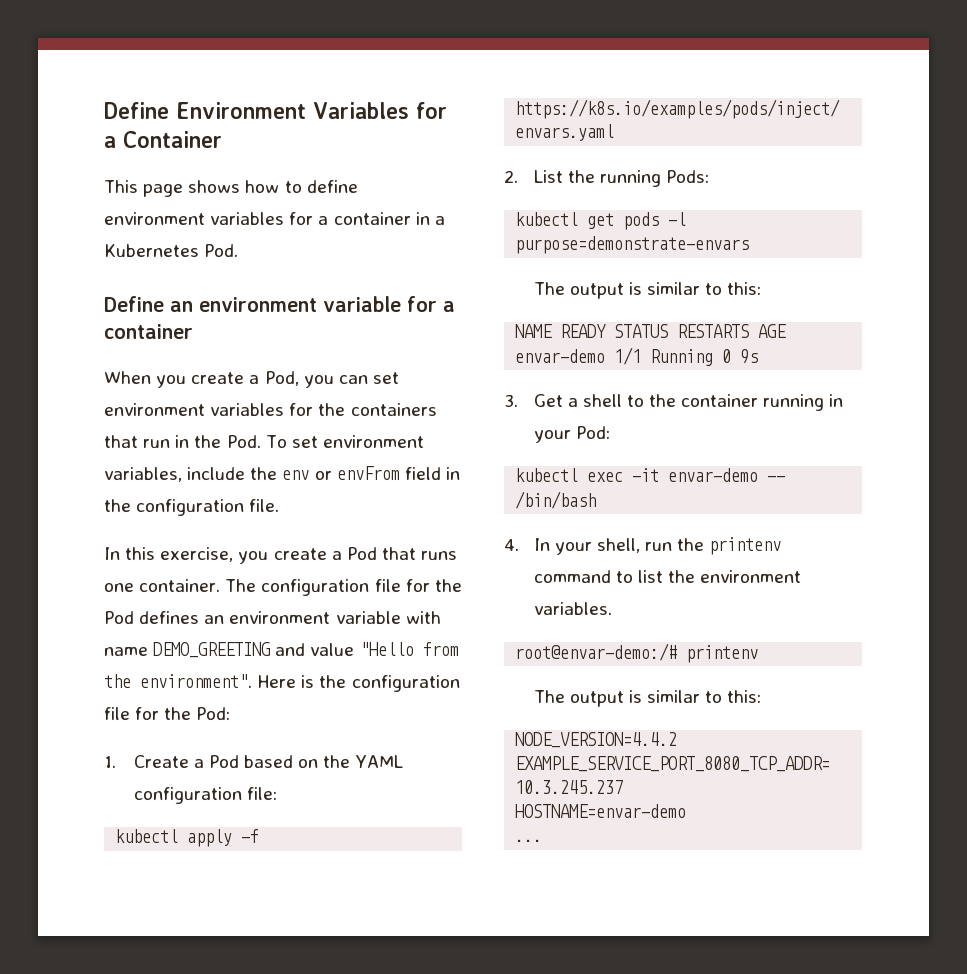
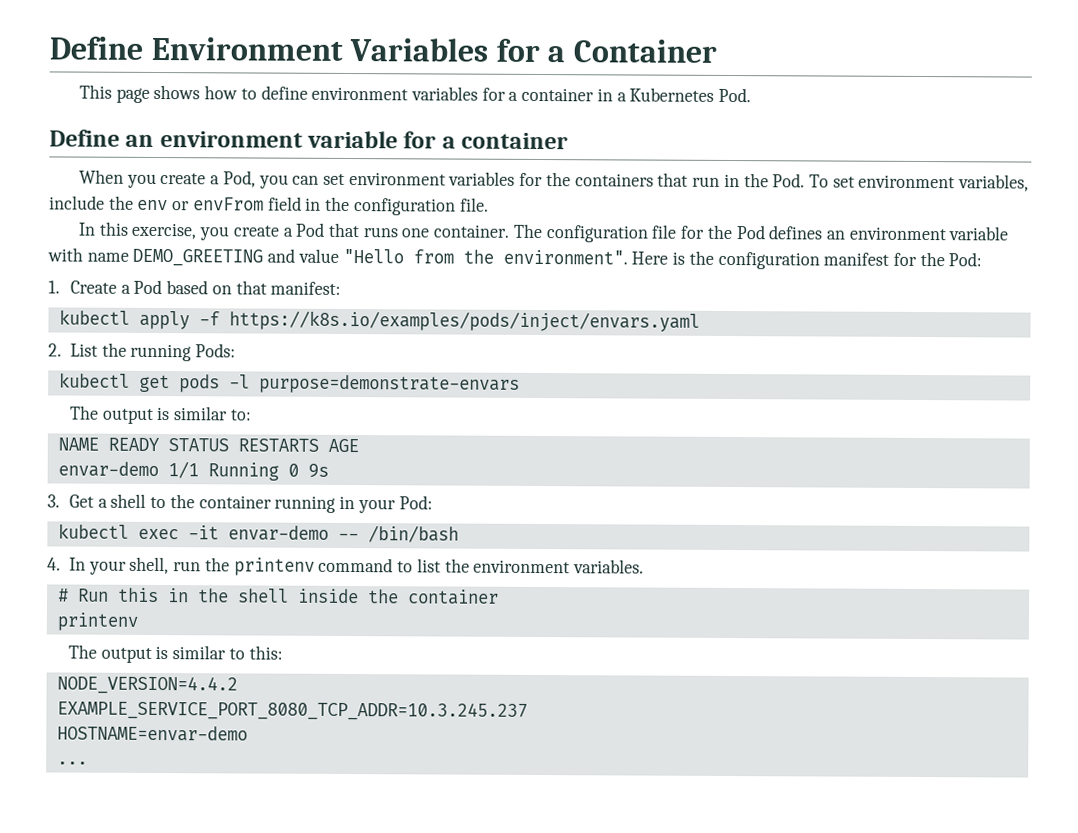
[104,707,130,720] file -> [823,252,890,266] manifest
[323,755,404,768] [133,787,277,804] the YAML configuration file: -> [235,280,342,295] that manifest:
[705,282,762,295] to this: -> [229,409,252,421] to:
[515,643,678,661] root@envar-demo:/# -> [57,587,499,605] # Run this in the shell inside the container //

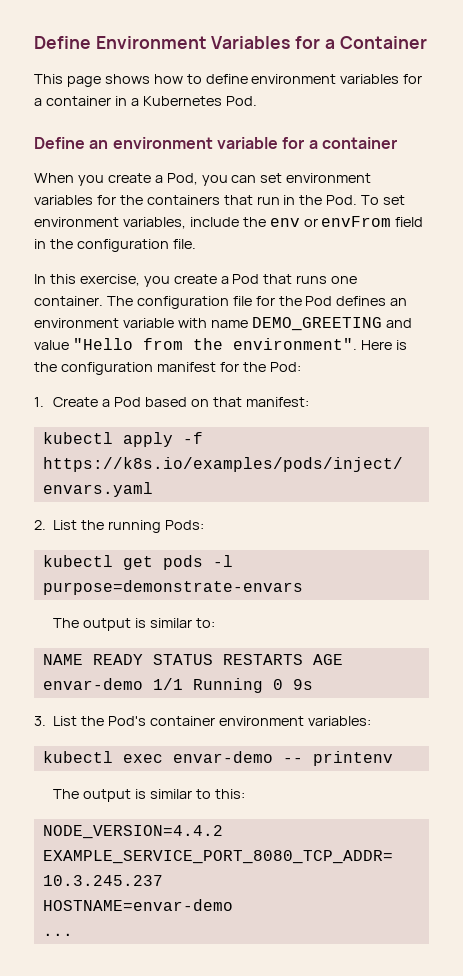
[69,493,433,514] Get a shell to the container running in your Pod: -> [53,716,371,726] List the Pod's container environment variables:
[187,525,219,540] -it -> (163, 758) none
[367,525,459,543] [47,556,644,576] [57,587,499,605] /bin/bash // 4. In your shell, run the printenv command to list the environment variables. // # Run this in the shell inside the container // -> (303, 760) none

